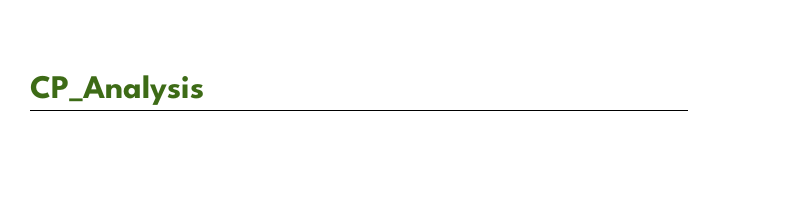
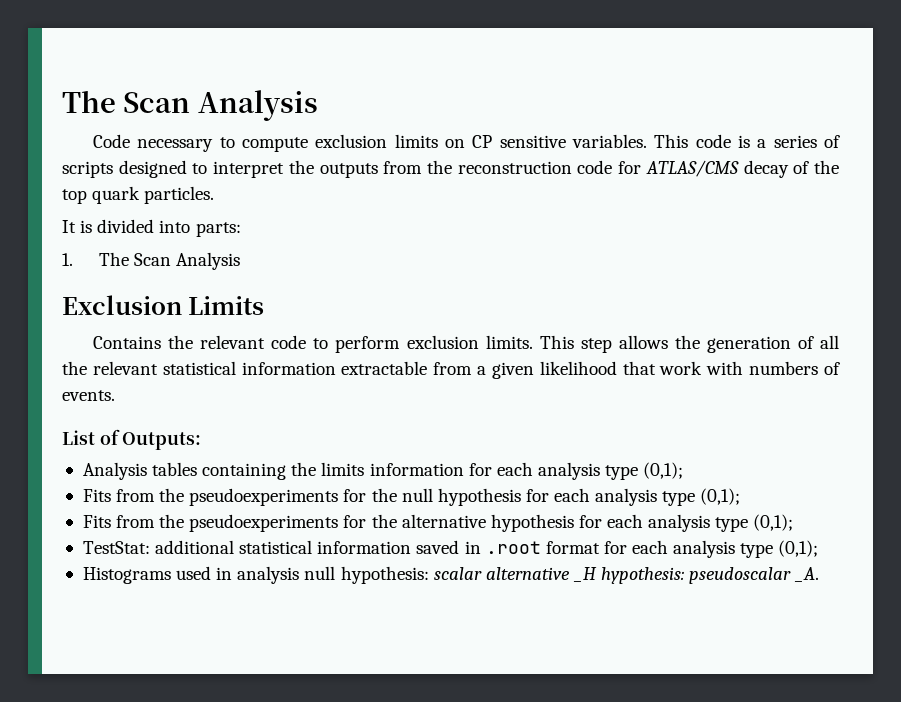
[30,75,204,105] CP_Analysis -> [62,90,318,121] [93,134,840,152] [62,160,839,178] [62,186,215,204] [62,219,241,237] [62,252,240,270] [62,295,265,315] [93,335,840,353] [62,361,840,379] [62,390,115,401] [62,429,202,450] [82,462,684,480] [82,488,741,506] [82,514,794,532] [82,540,819,558] [82,566,820,584] The Scan Analysis // Code necessary to compute exclusion limits on CP sensitive variables. This code is a series of scripts designed to interpret the outputs from the reconstruction code for ATLAS/CMS decay of the top quark particles. // It is divided into parts: // 1. The Scan Analysis // Exclusion Limits // Contains the relevant code to perform exclusion limits. This step allows the generation of all the relevant statistical information extractable from a given likelihood that work with numbers of events. // List of Outputs: // Analysis tables containing the limits information for each analysis type (0,1); // Fits from the pseudoexperiments for the null hypothesis for each analysis type (0,1); // Fits from the pseudoexperiments for the alternative hypothesis for each analysis type (0,1); // TestStat: additional statistical information saved in .root format for each analysis type (0,1); // Histograms used in analysis null hypothesis: scalar alternative _H hypothesis: pseudoscalar _A.

